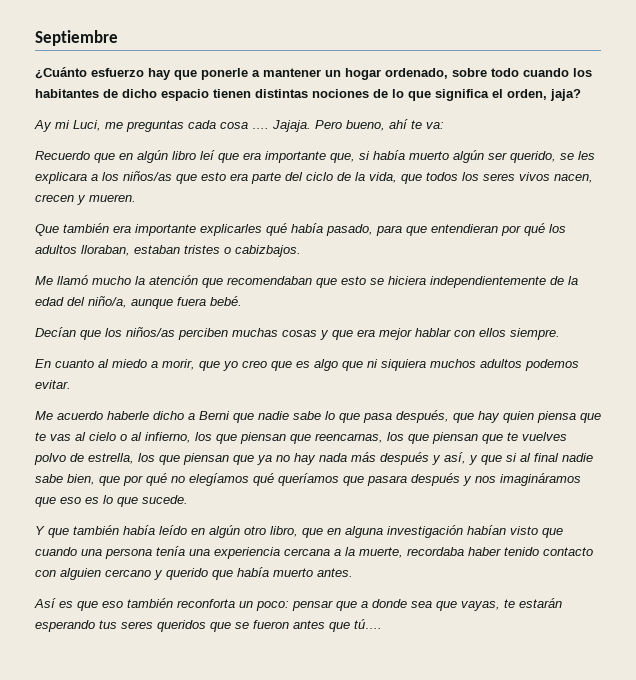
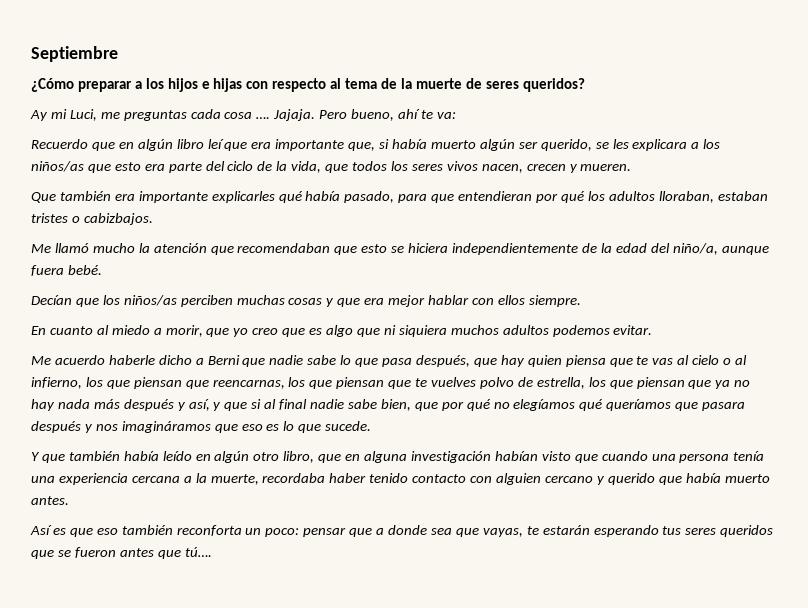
[35,67,592,80] [35,89,581,101] ¿Cuánto esfuerzo hay que ponerle a mantener un hogar ordenado, sobre todo cuando los habitantes de dicho espacio tienen distintas nociones de lo que significa el orden, jaja? -> [31,78,585,92] ¿Cómo preparar a los hijos e hijas con respecto al tema de la muerte de seres queridos?

